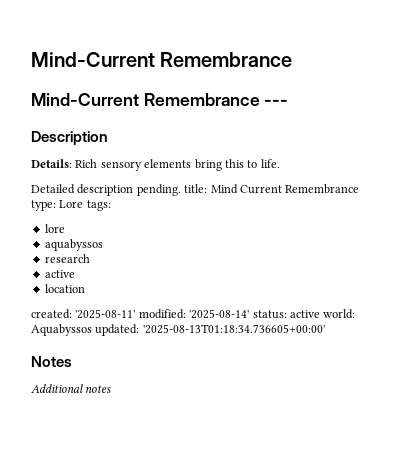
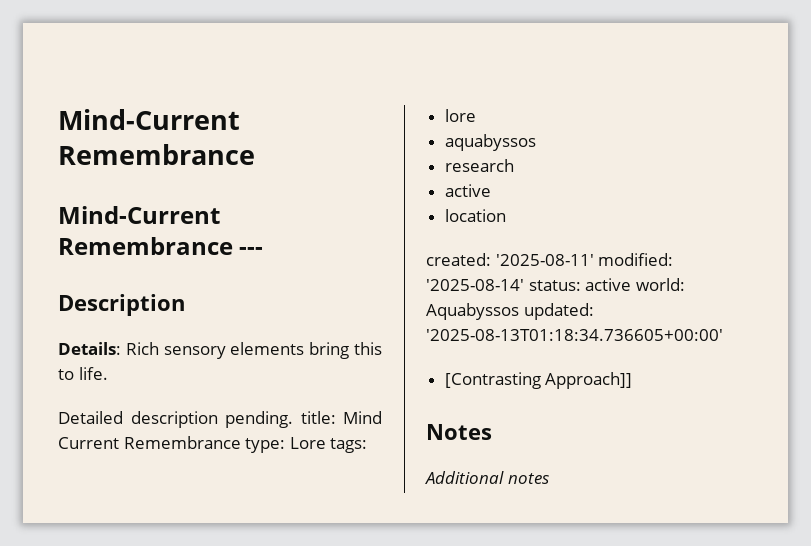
(325, 329) none -> [444,372,633,389] // [Contrasting Approach]]

